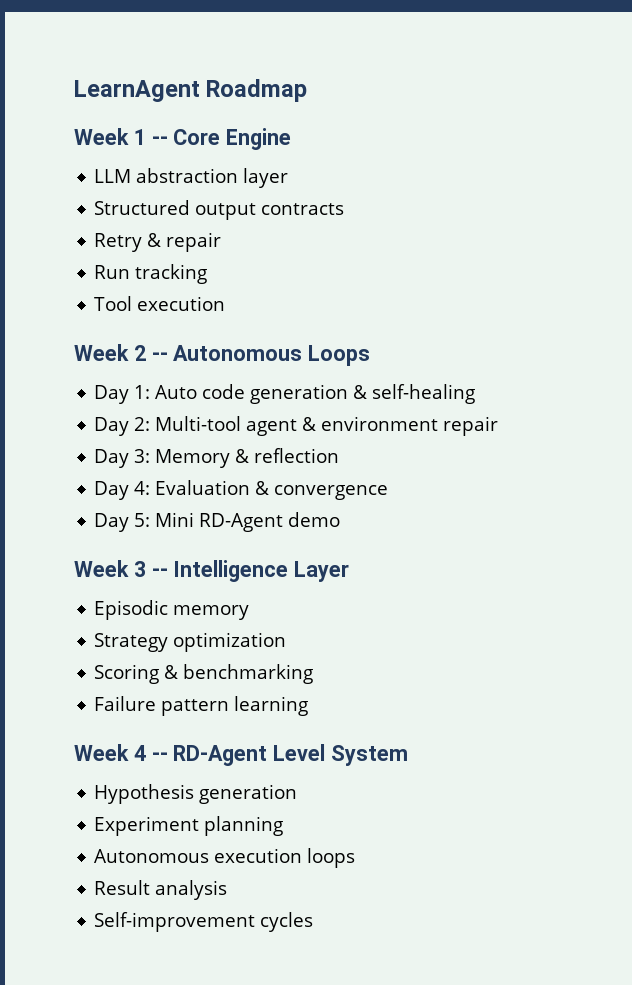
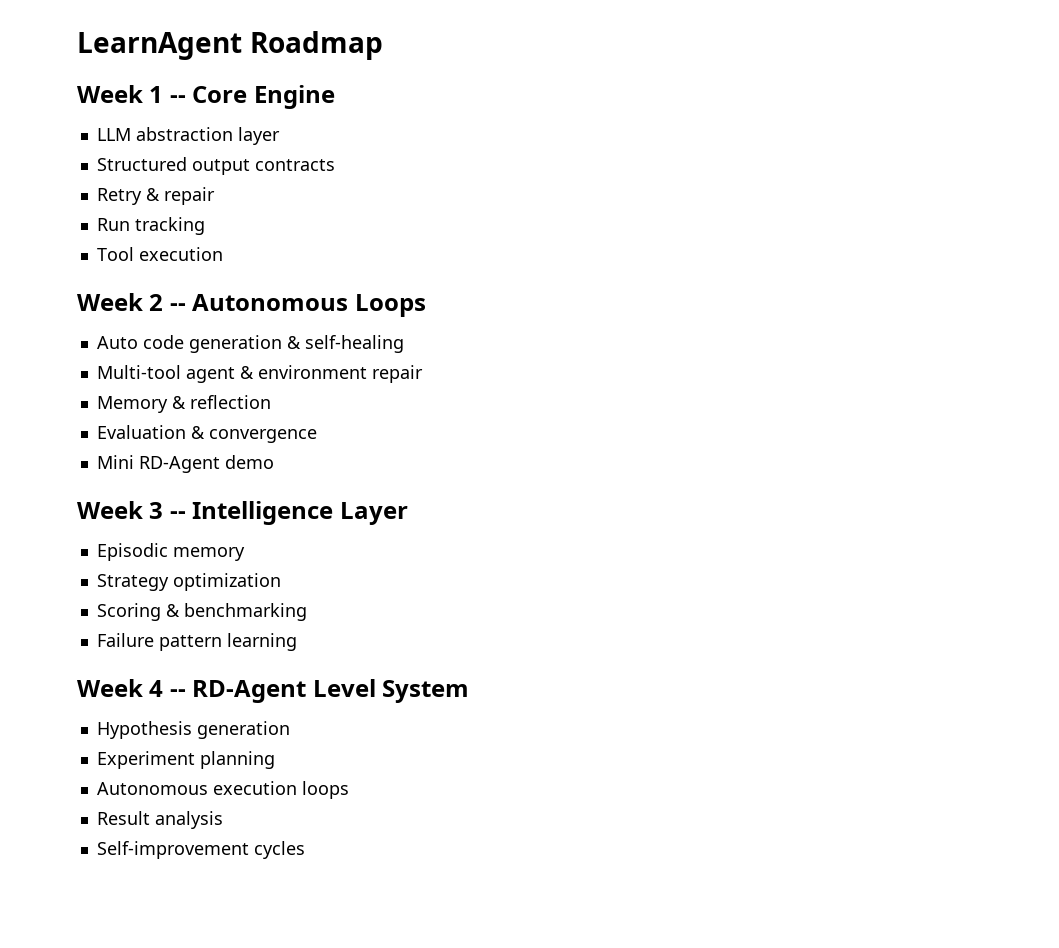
[94,385,151,404] Day 1: -> (426, 305) none
[94,417,151,436] Day 2: -> (404, 344) none
[94,449,151,468] Day 3: -> (423, 374) none
[94,481,151,500] Day 4: -> (271, 402) none
[94,513,151,532] Day 5: -> (317, 436) none

